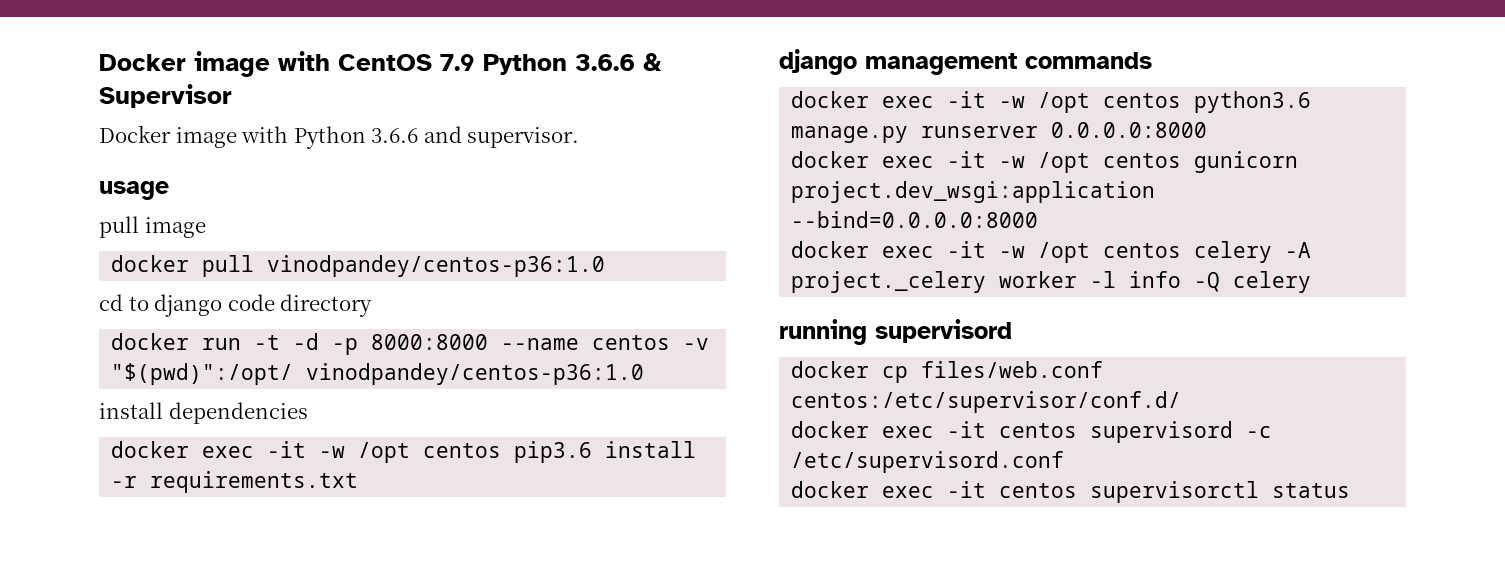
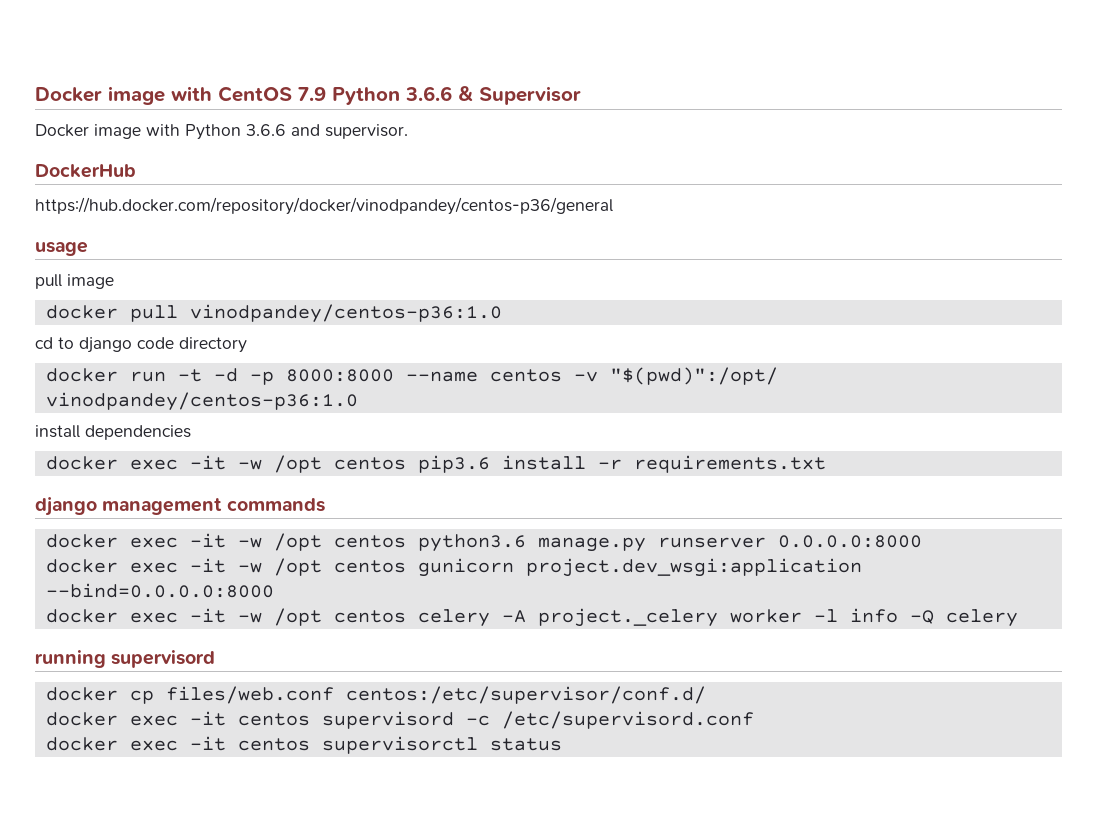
(580, 137) none -> [35,164,136,178] [35,197,613,215] // DockerHub // https://hub.docker.com/repository/docker/vinodpandey/centos-p36/general

